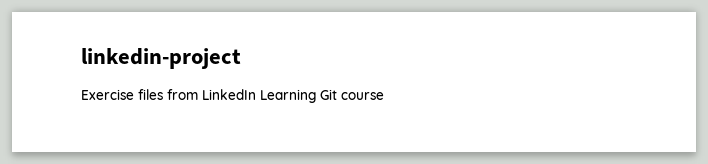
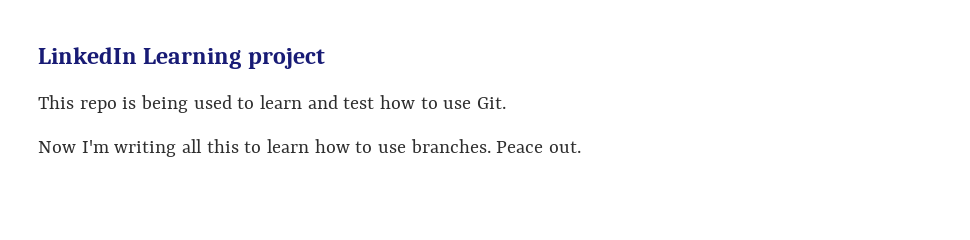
[81,48,241,69] [81,89,384,103] linkedin-project // Exercise files from LinkedIn Learning Git course -> [38,47,325,69] [38,95,507,113] [38,139,582,157] LinkedIn Learning project // This repo is being used to learn and test how to use Git. // Now I'm writing all this to learn how to use branches. Peace out.

